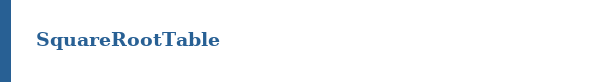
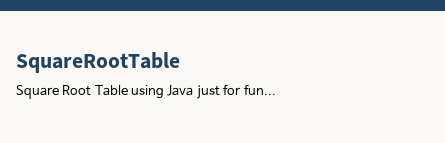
(220, 41) none -> [16,84,276,99] // Square Root Table using Java just for fun...

